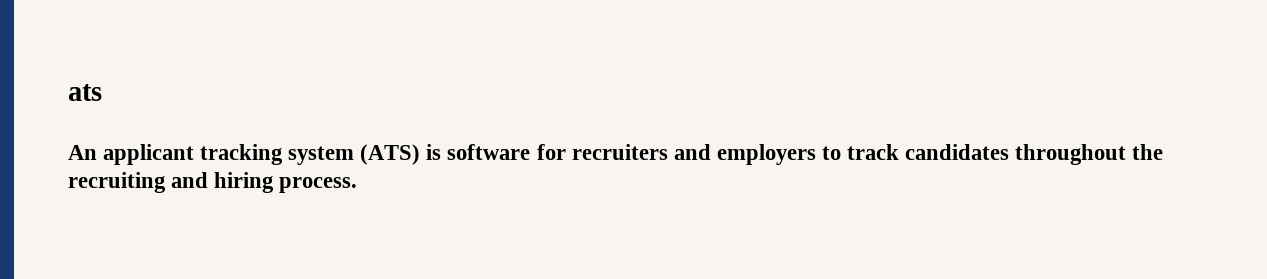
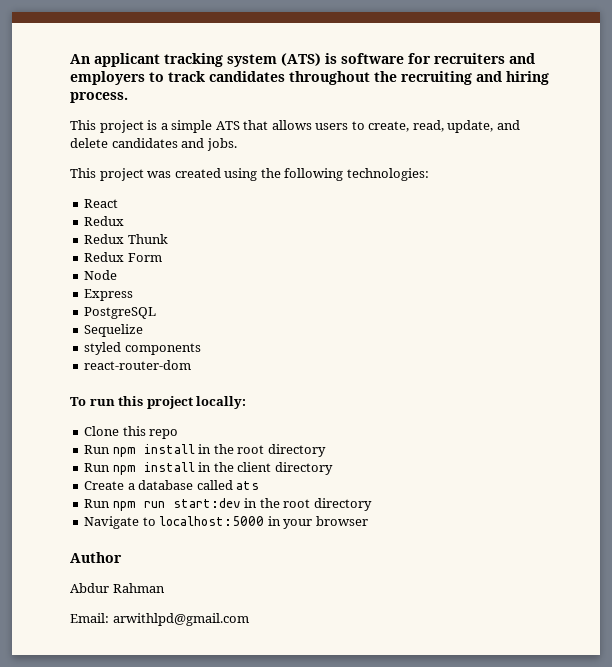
[68,84,102,101] ats // -> (70, 59) none
(358, 185) none -> [70,120,520,133] [70,138,237,151] [70,168,429,181] [84,199,119,208] [84,216,125,226] [84,234,168,244] [84,252,162,262] [84,270,118,280] [84,289,134,301] [84,307,157,319] [84,324,144,337] [84,342,201,355] [84,360,192,370] [70,396,247,409] [84,426,179,439] [84,444,326,457] [84,462,333,475] [84,480,260,490] [84,498,372,511] [84,516,368,529] [70,552,122,563] [70,583,165,593] [70,613,249,626] // This project is a simple ATS that allows users to create, read, update, and delete candidates and jobs. // This project was created using the following technologies: // React // Redux // Redux Thunk // Redux Form // Node // Express // PostgreSQL // Sequelize // styled components // react-router-dom // To run this project locally: // Clone this repo // Run npm install in the root directory // Run npm install in the client directory // Create a database called ats // Run npm run start:dev in the root directory // Navigate to localhost:5000 in your browser // Author // Abdur Rahman // Email: arwithlpd@gmail.com

